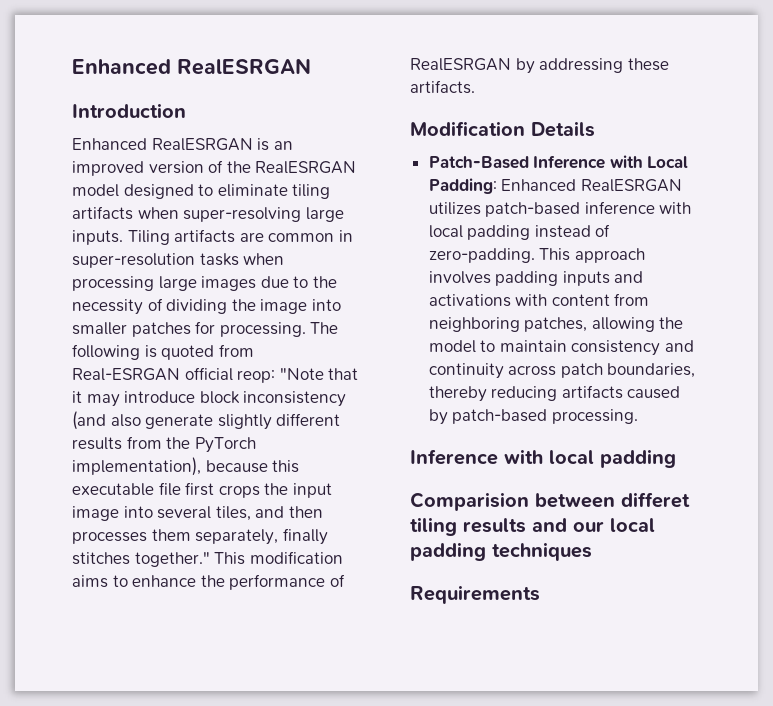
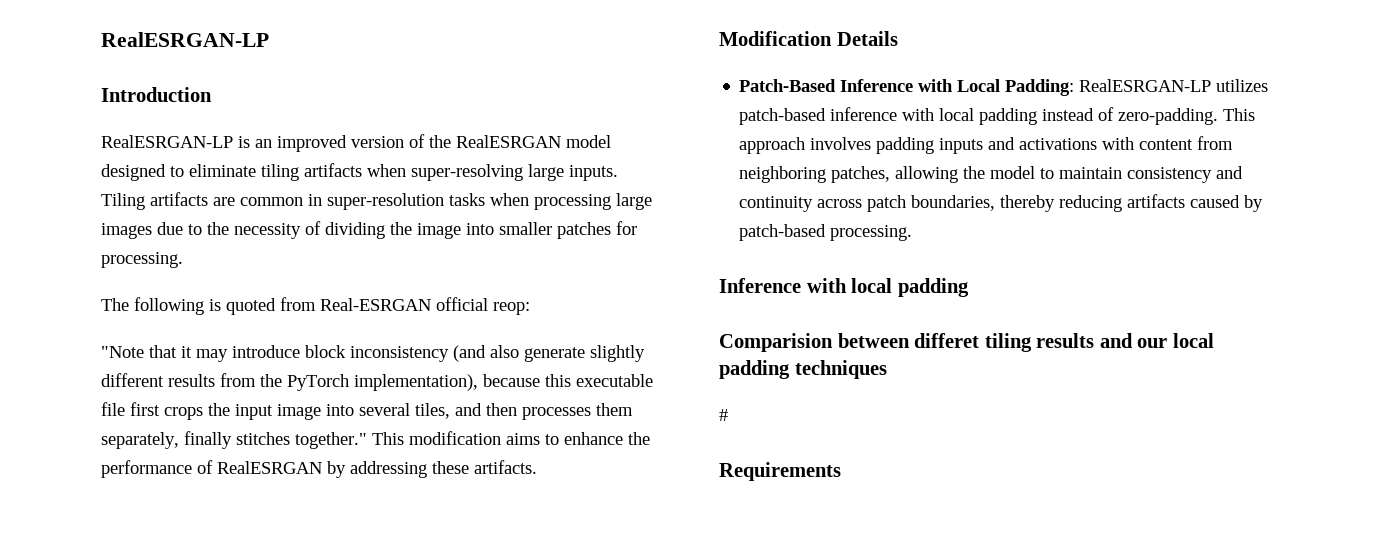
[72,58,311,75] Enhanced RealESRGAN -> [101,32,269,47] RealESRGAN-LP
[72,138,253,151] Enhanced RealESRGAN -> [101,135,233,148] RealESRGAN-LP
(306, 329) none -> (183, 260) //
(276, 376) none -> (530, 308) //
[501,179,682,192] Enhanced RealESRGAN -> [1079,79,1212,92] RealESRGAN-LP
(592, 551) none -> [719,409,728,421] // #

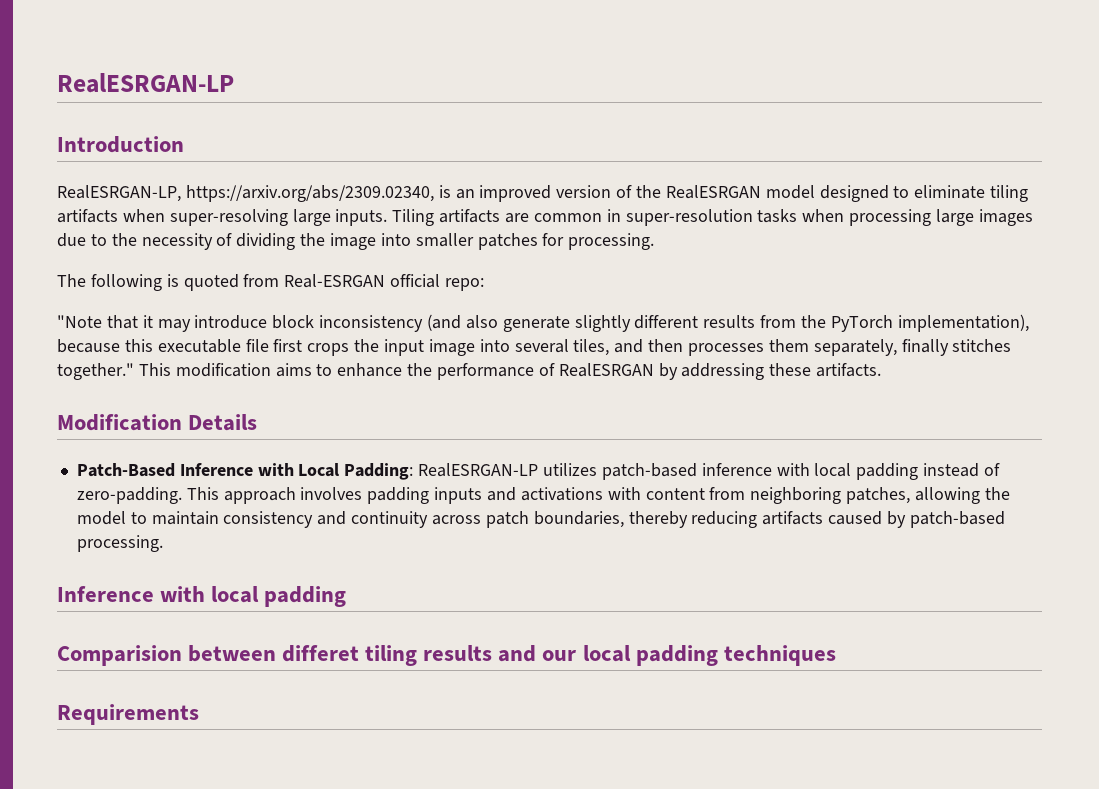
[101,135,233,148] RealESRGAN-LP -> [57,185,434,202] RealESRGAN-LP, https://arxiv.org/abs/2309.02340,
[493,302,530,315] reop: -> [445,278,485,291] repo:
[719,409,728,421] // # -> (836, 655) none

